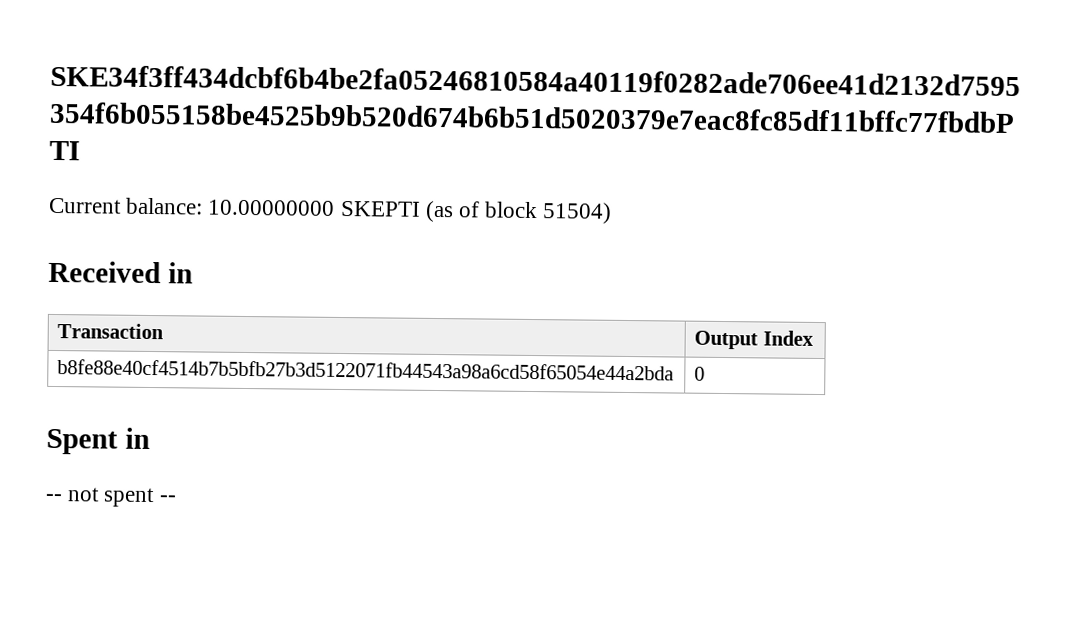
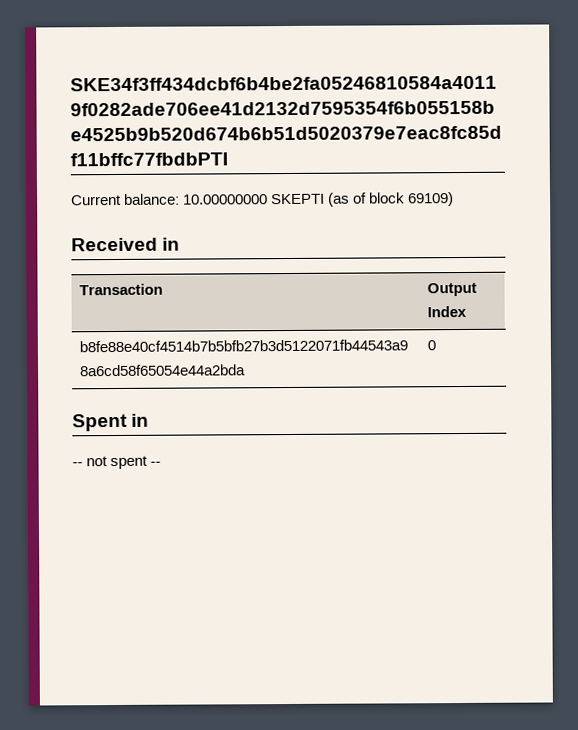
[542,202,613,224] 51504) -> [408,192,455,207] 69109)

